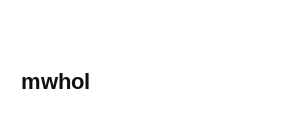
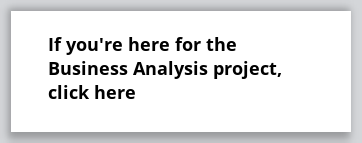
[21,73,90,89] mwhol -> [48,37,237,55] [48,61,282,79] [48,85,136,99] If you're here for the Business Analysis project, click here

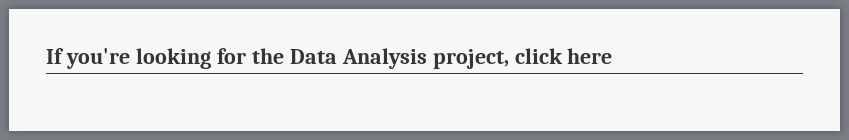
[128,37,170,51] here -> [135,48,211,69] looking
[48,61,128,75] Business -> [289,49,337,64] Data

